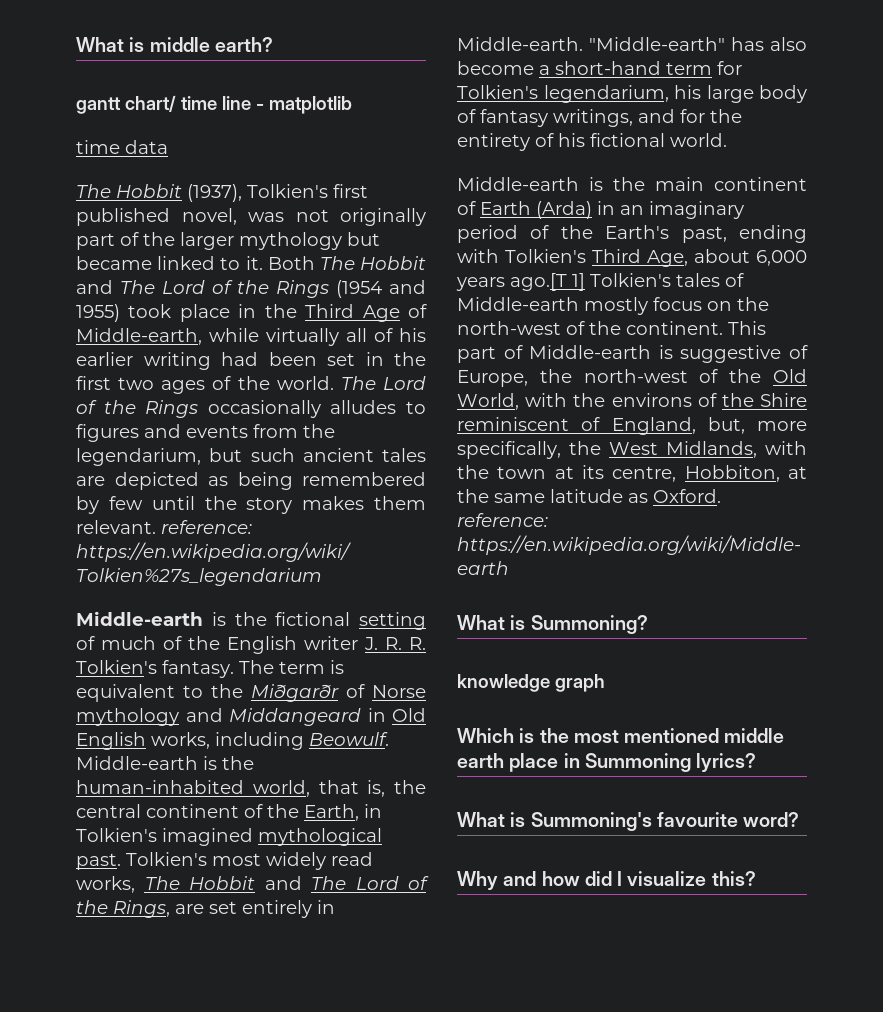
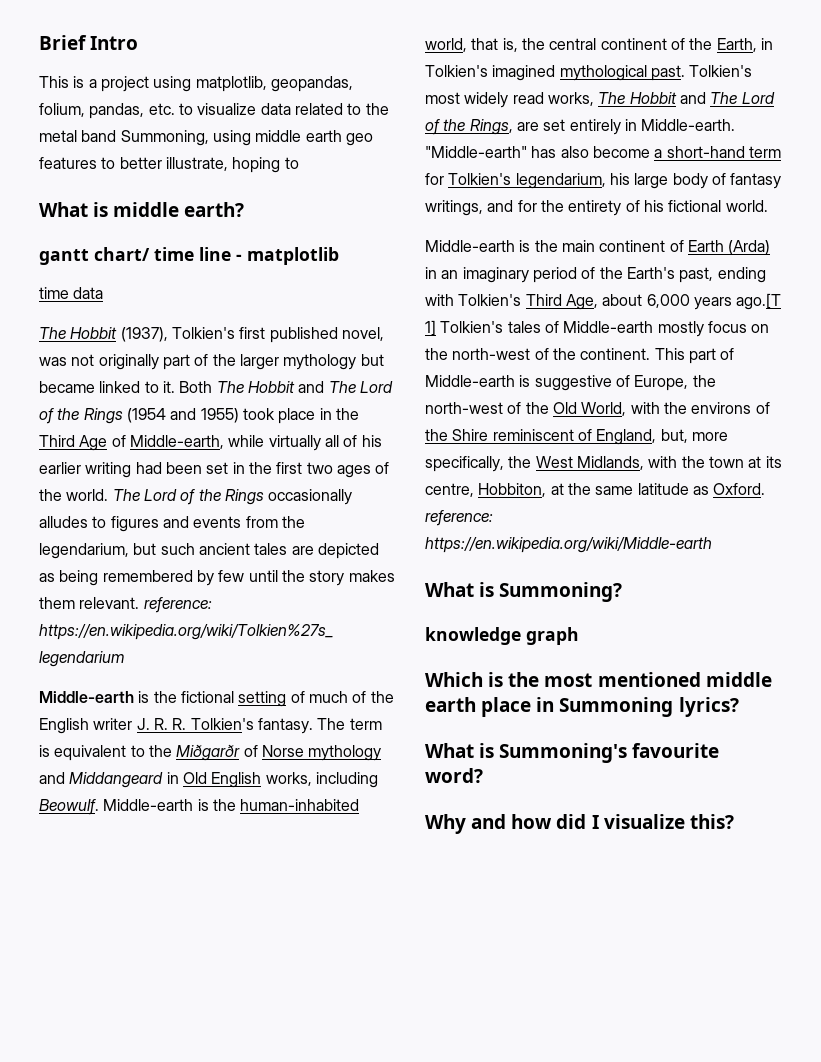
(76, 44) none -> [39,35,139,50] [39,76,353,92] [39,103,389,119] [39,130,373,146] [39,157,299,173] Brief Intro // This is a project using matplotlib, geopandas, folium, pandas, etc. to visualize data related to the metal band Summoning, using middle earth geo features to better illustrate, hoping to //

